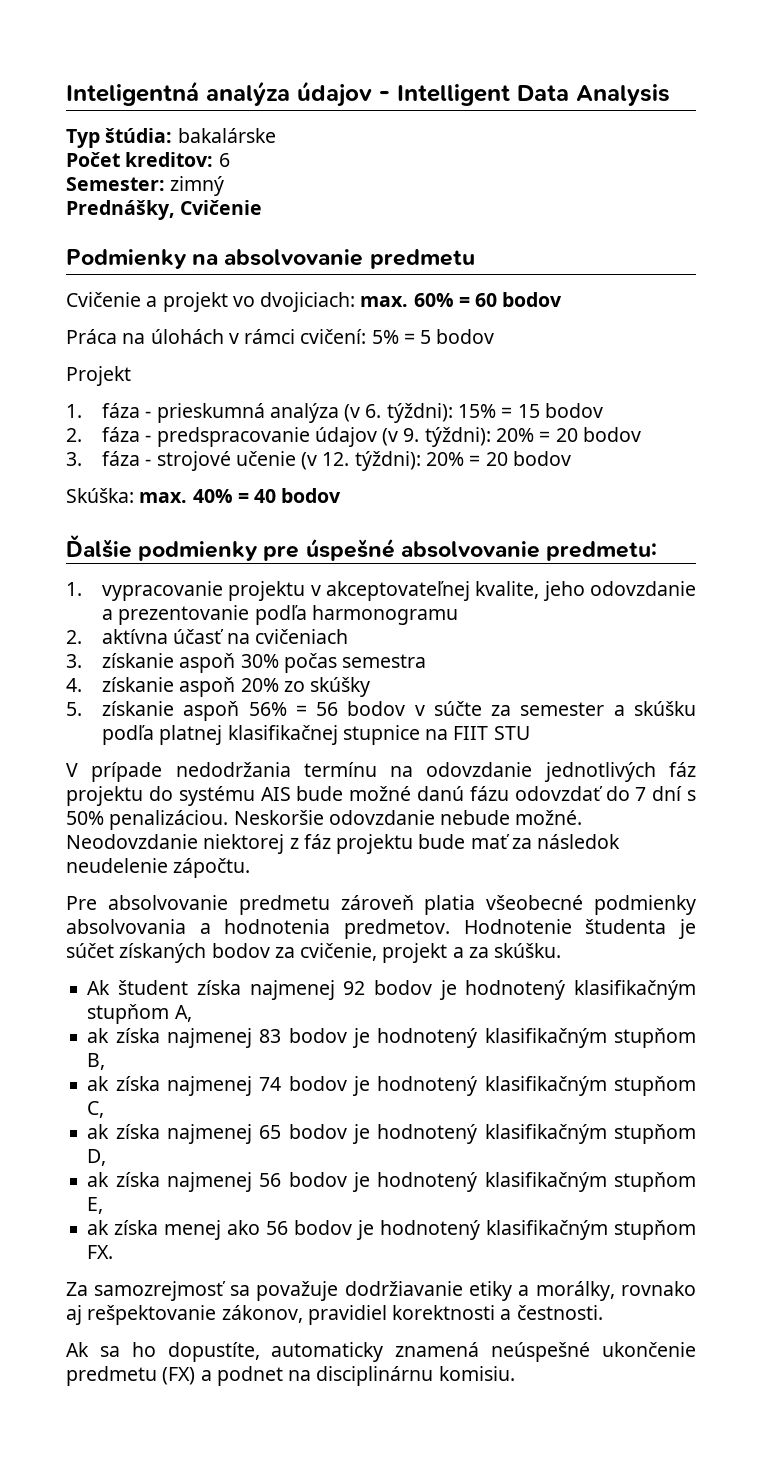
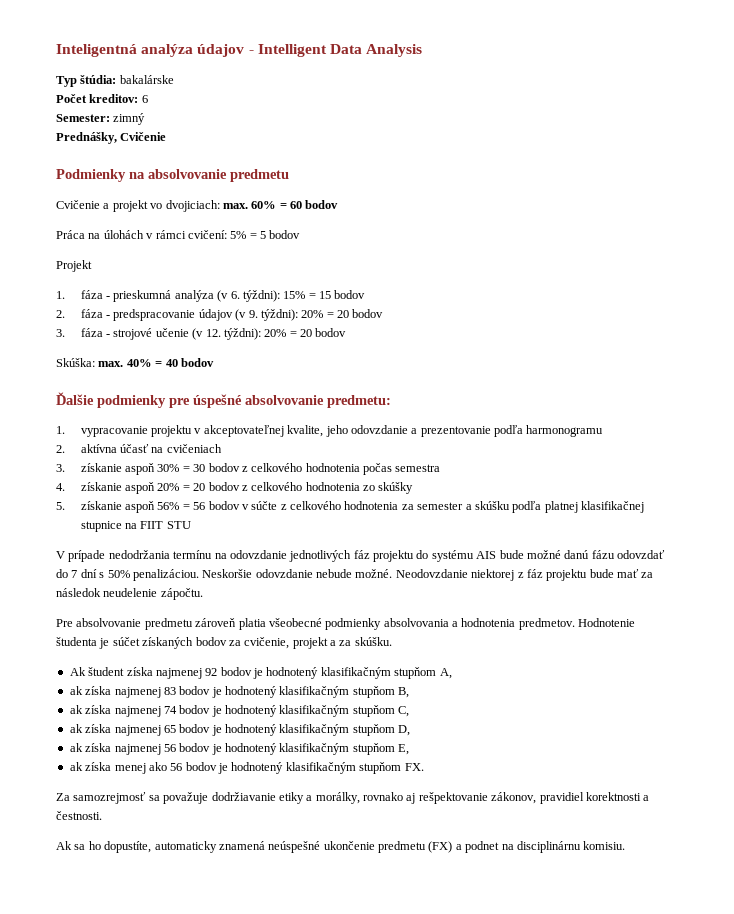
(279, 661) none -> [182,463,360,472] = 30 bodov z celkového hodnotenia
(279, 685) none -> [182,482,360,491] = 20 bodov z celkového hodnotenia
(482, 708) none -> [280,501,399,510] z celkového hodnotenia

